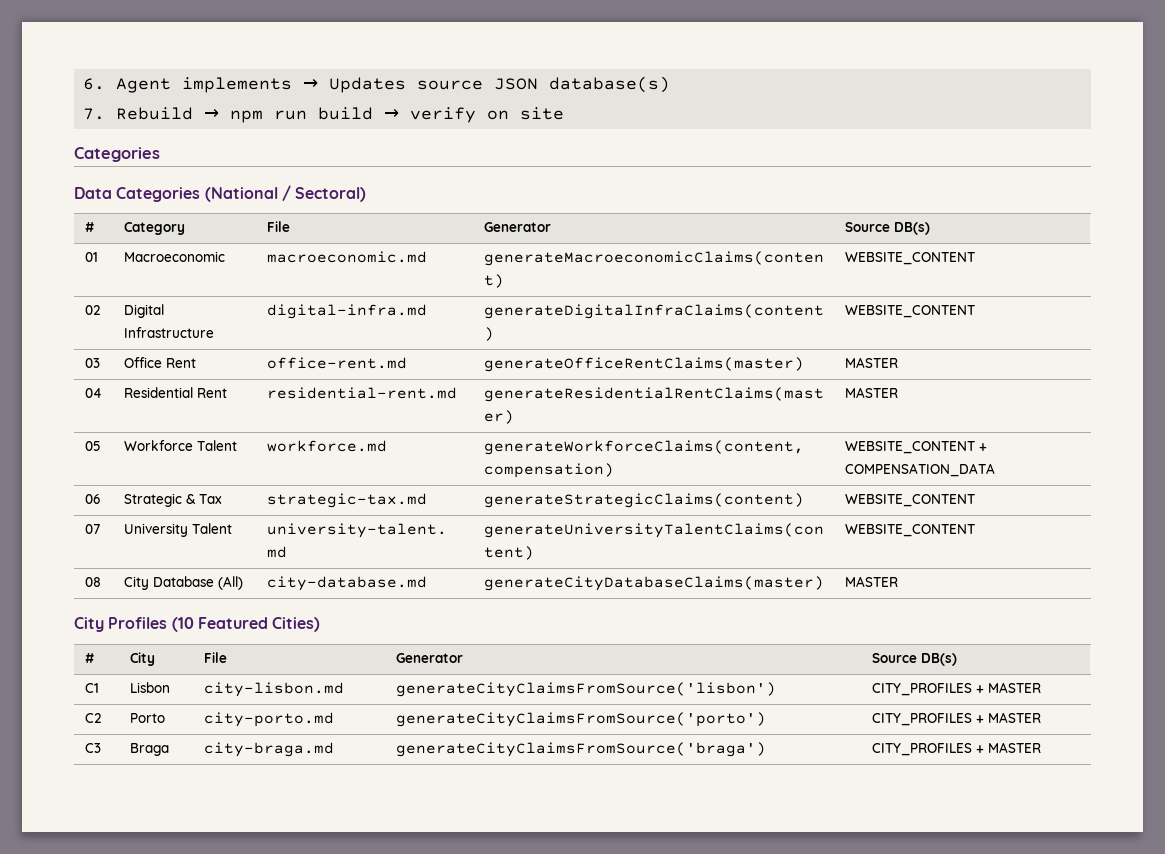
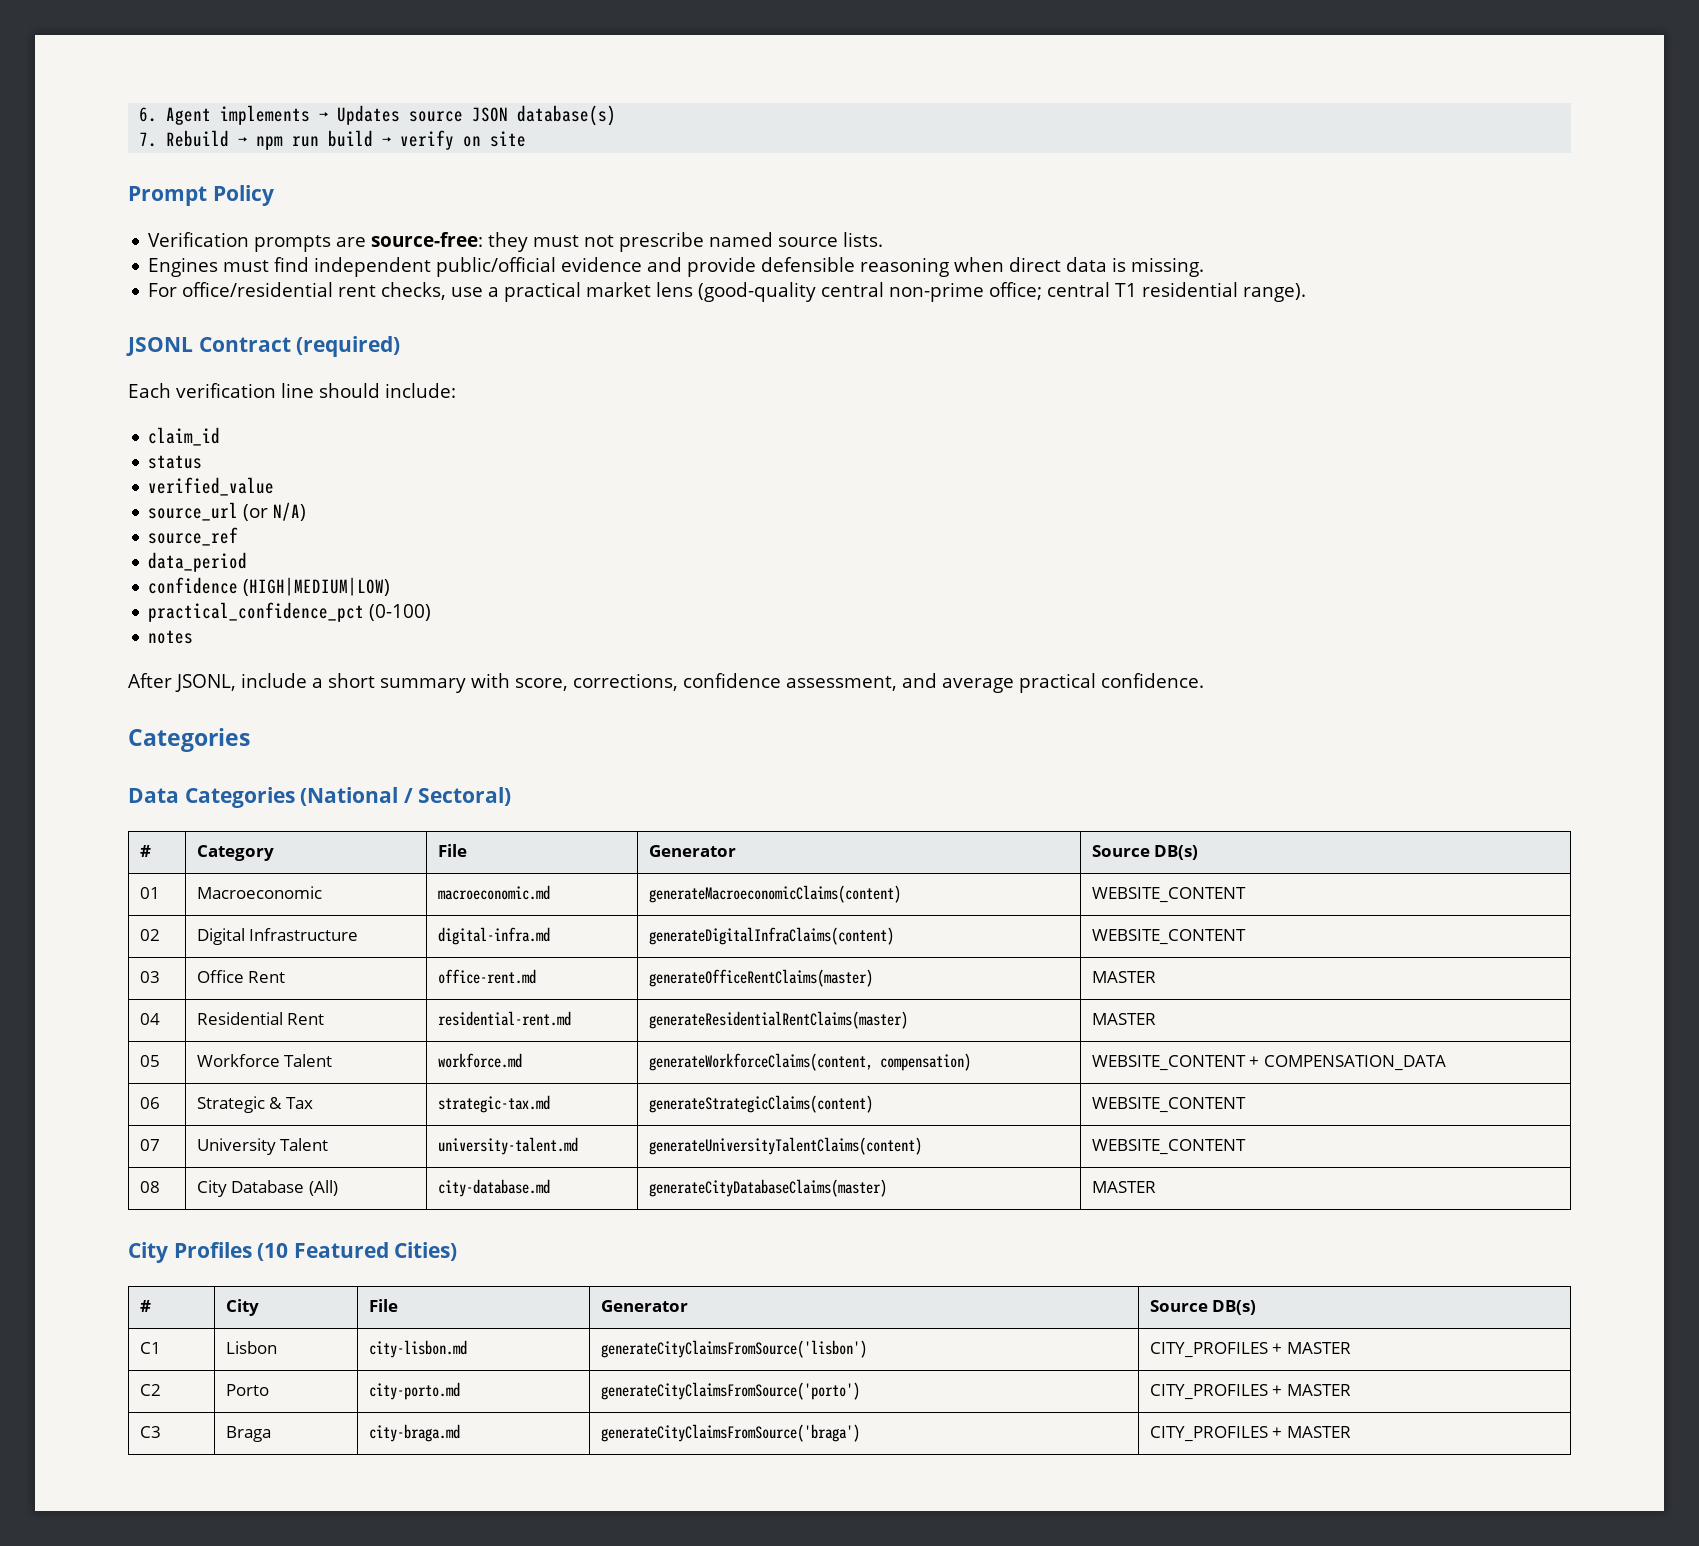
(564, 113) none -> [128,185,274,206] [148,232,884,252] [148,257,1205,277] [148,282,1307,302] [126,336,401,357] [128,383,456,398] [148,427,221,446] [148,455,203,469] [148,477,275,496] [148,502,307,521] [148,527,239,546] [148,552,248,572] [148,577,391,596] [148,602,432,622] [148,630,194,644] [128,673,1204,693] // Prompt Policy // Verification prompts are source-free: they must not prescribe named source lists. // Engines must find independent public/official evidence and provide defensible reasoning when direct data is missing. // For office/residential rent checks, use a practical market lens (good-quality central non-prime office; central T1 residential range). // JSONL Contract (required) // Each verification line should include: // claim_id // status // verified_value // source_url (or N/A) // source_ref // data_period // confidence (HIGH|MEDIUM|LOW) // practical_confidence_pct (0-100) // notes // After JSONL, include a short summary with score, corrections, confidence assessment, and average practical confidence.

